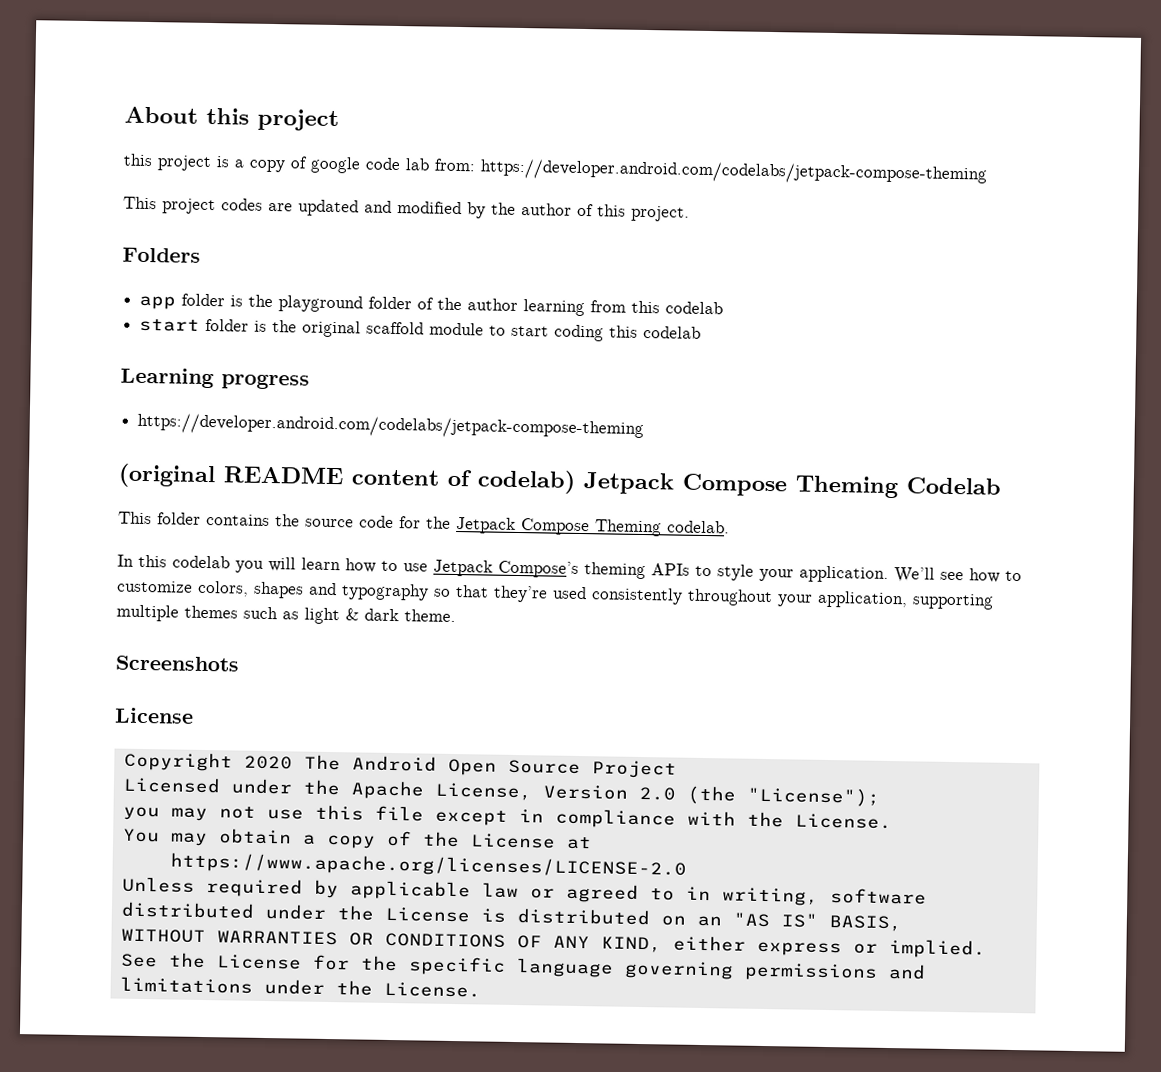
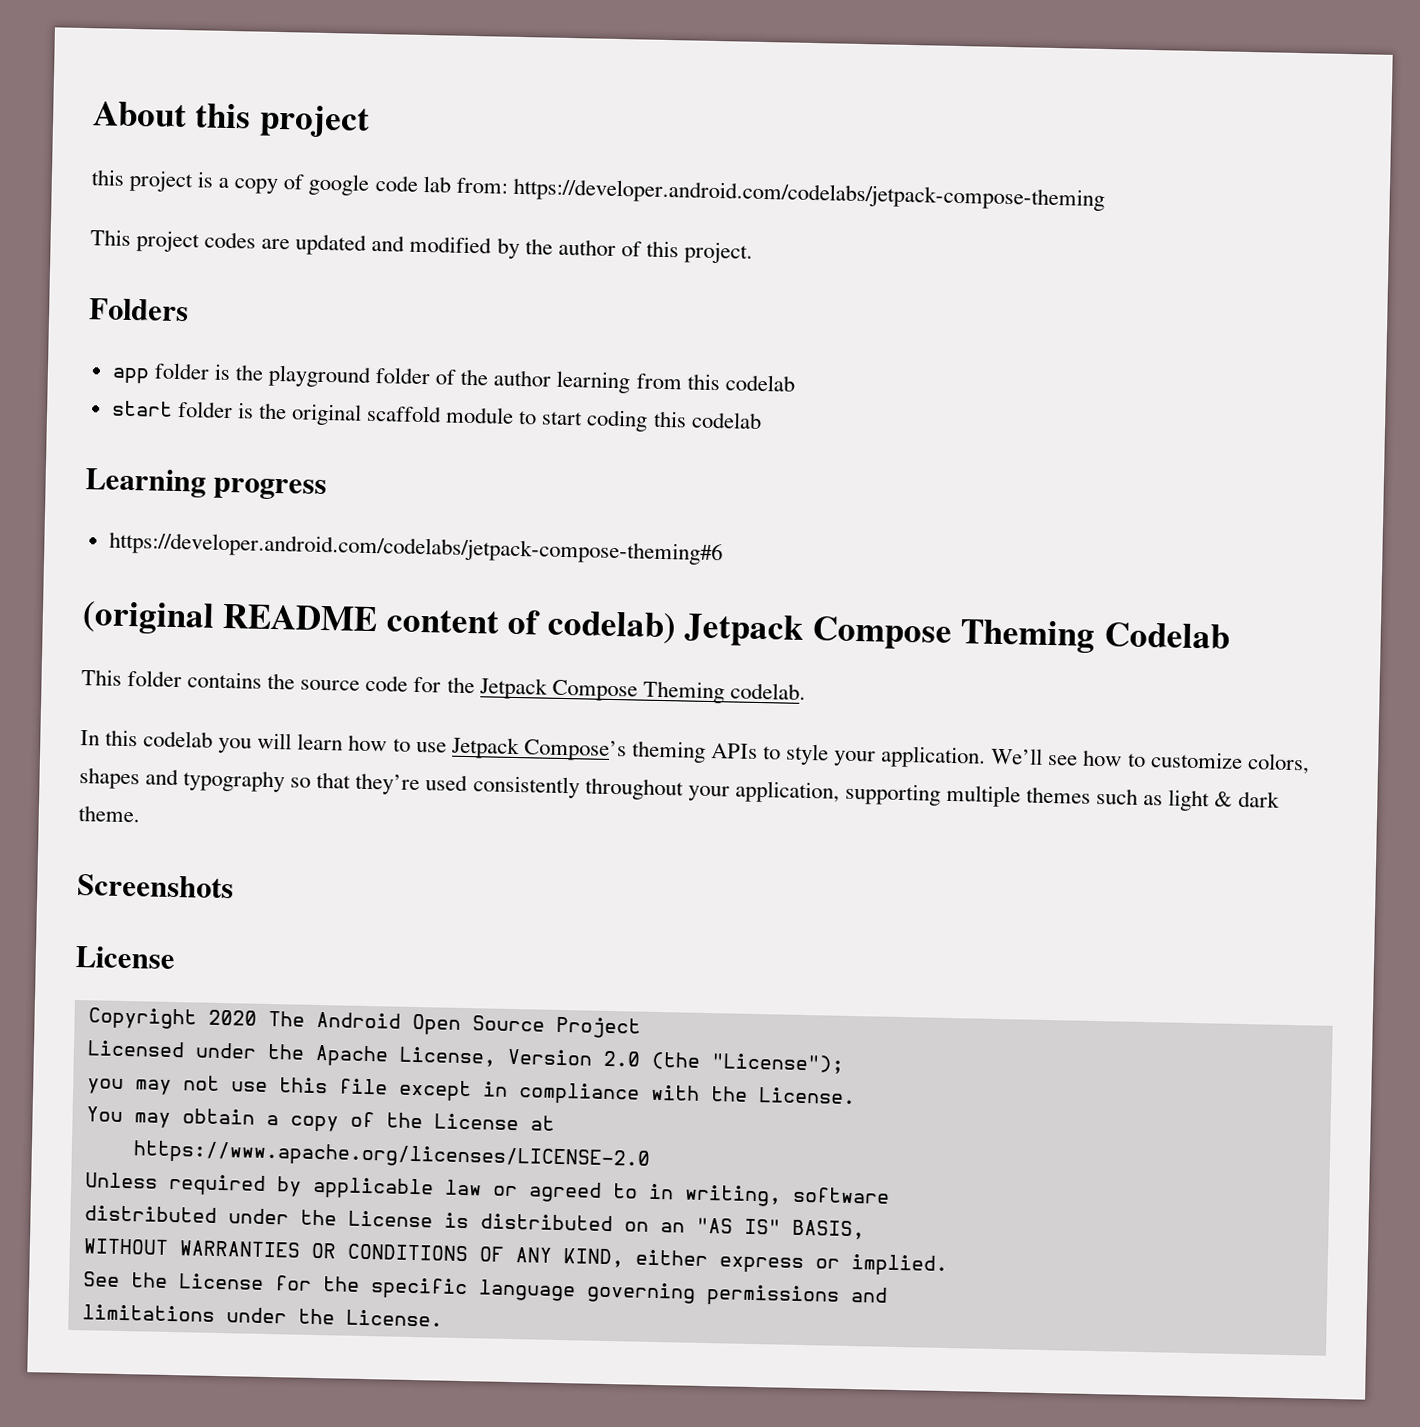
[137,412,645,441] https://developer.android.com/codelabs/jetpack-compose-theming -> [108,531,723,566] https://developer.android.com/codelabs/jetpack-compose-theming#6

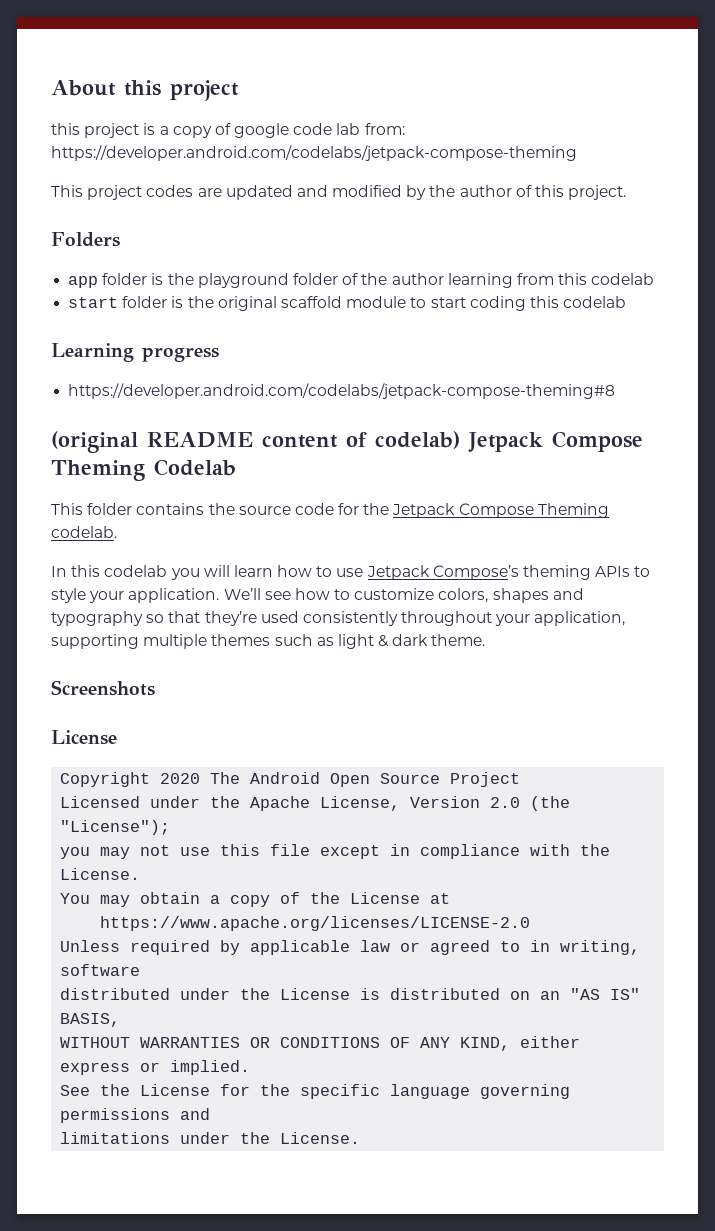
[108,531,723,566] https://developer.android.com/codelabs/jetpack-compose-theming#6 -> [68,383,616,399] https://developer.android.com/codelabs/jetpack-compose-theming#8

